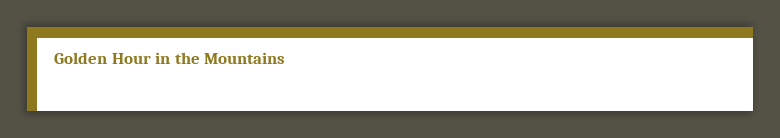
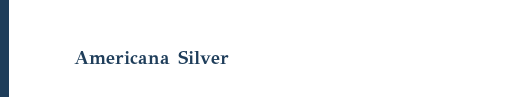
[54,52,286,64] Golden Hour in the Mountains -> [74,50,229,64] Americana Silver

